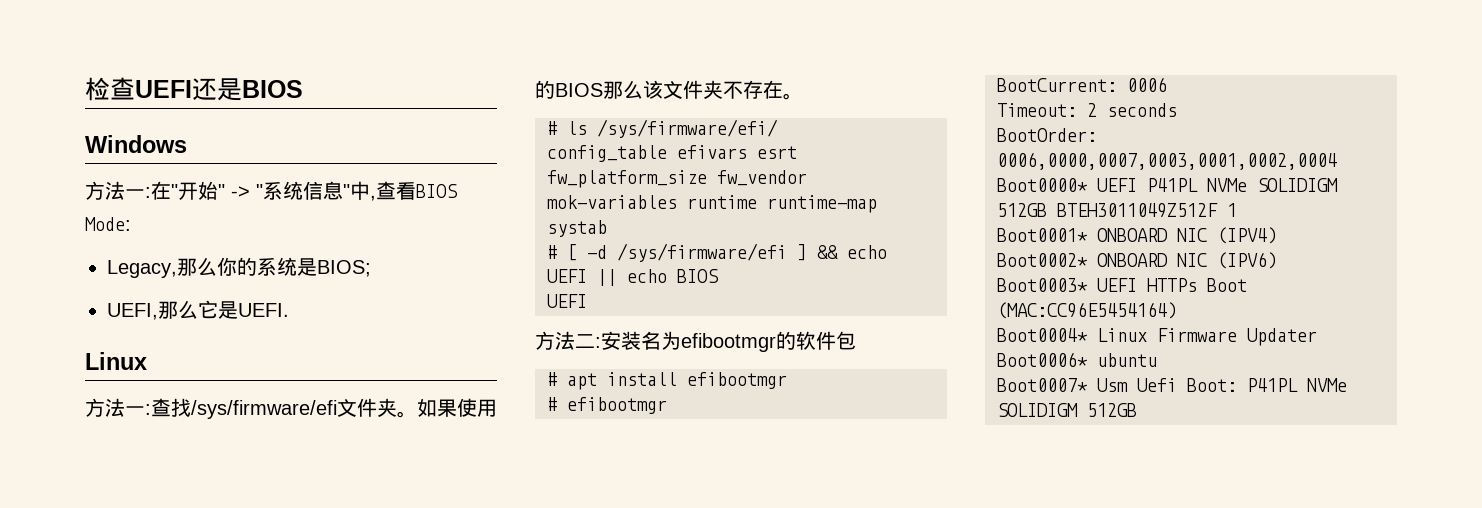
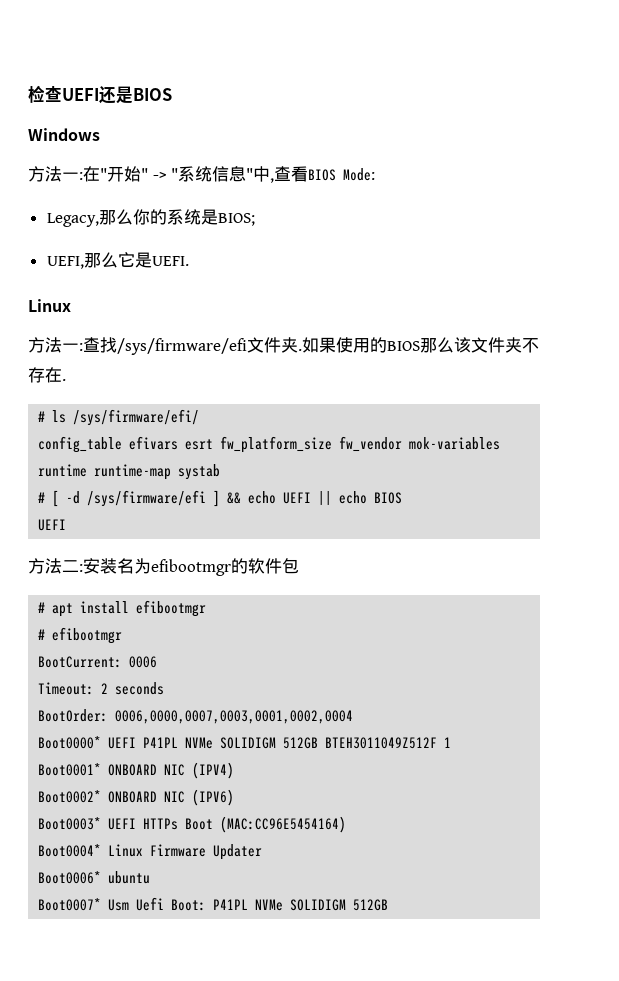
[397,411,417,418] 。 -> [298,349,302,351] .
[783,93,803,100] 。 -> [62,379,66,381] .

